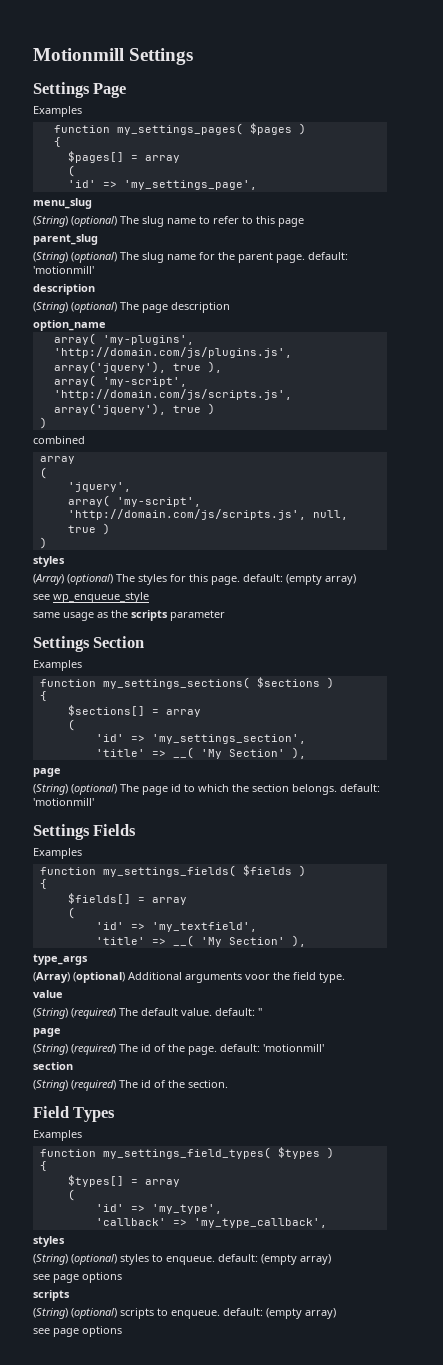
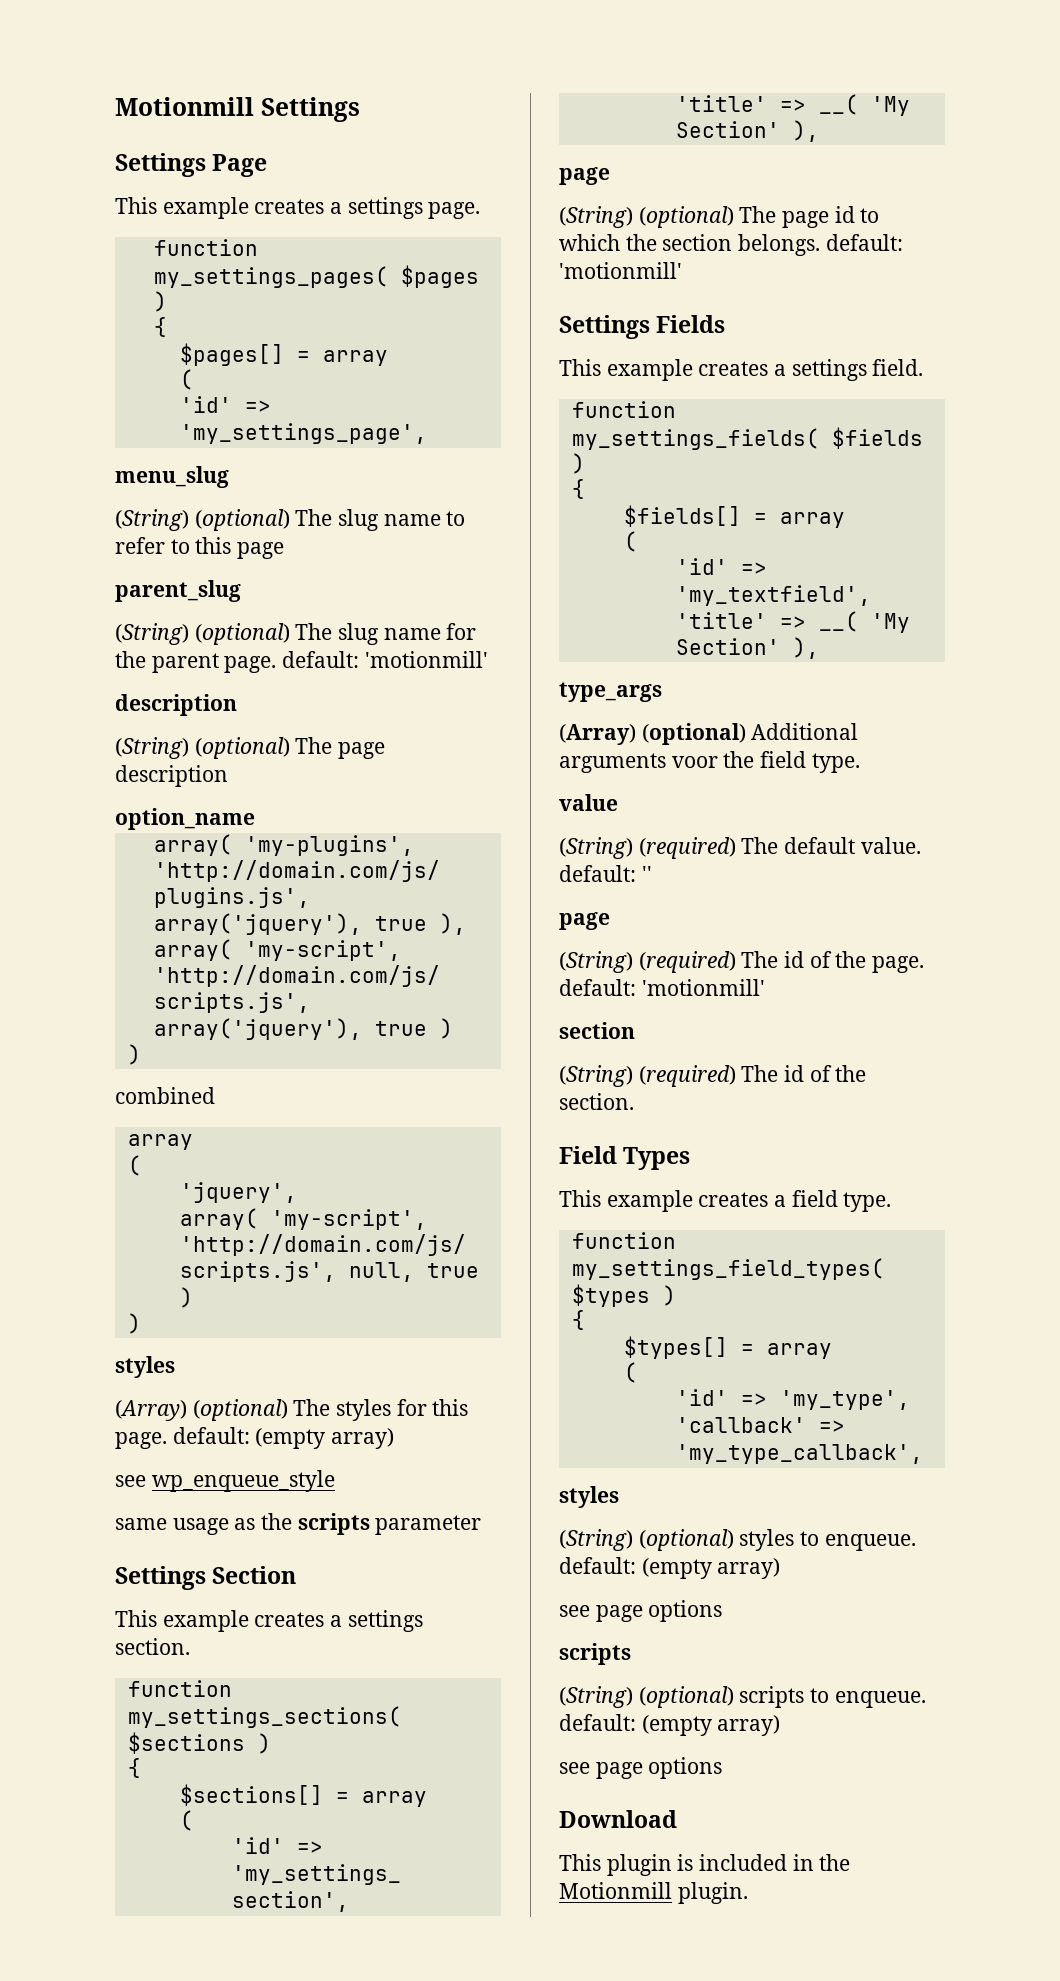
[33,106,82,117] Examples -> [115,197,481,219] This example creates a settings page.
[33,660,82,671] Examples -> [115,1610,423,1632] [115,1638,190,1655] This example creates a settings section.
[33,848,82,859] Examples -> [559,359,924,381] This example creates a settings field.
[33,1130,82,1141] Examples -> [559,1190,892,1212] This example creates a field type.
(122, 1331) none -> [559,1810,677,1828] [559,1854,851,1876] [559,1882,748,1904] // Download // This plugin is included in the Motionmill plugin.

